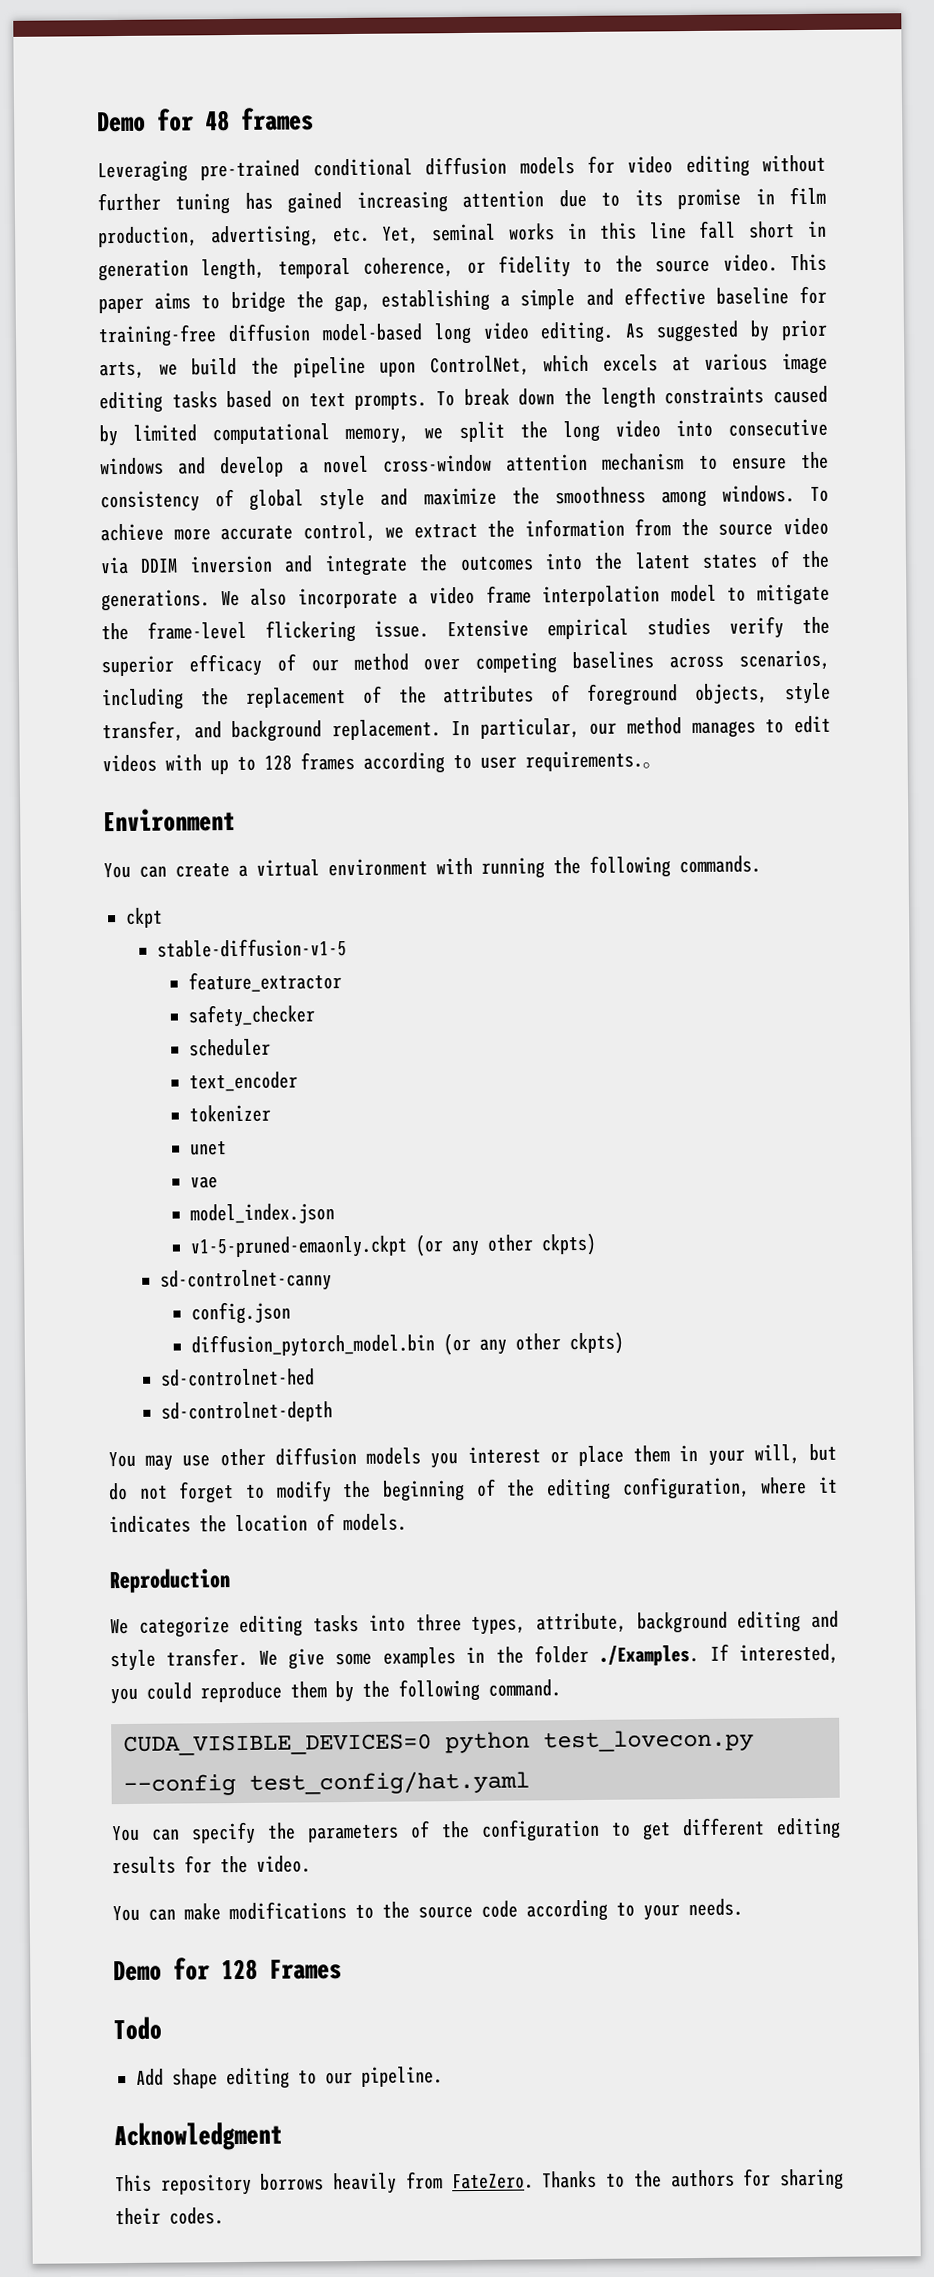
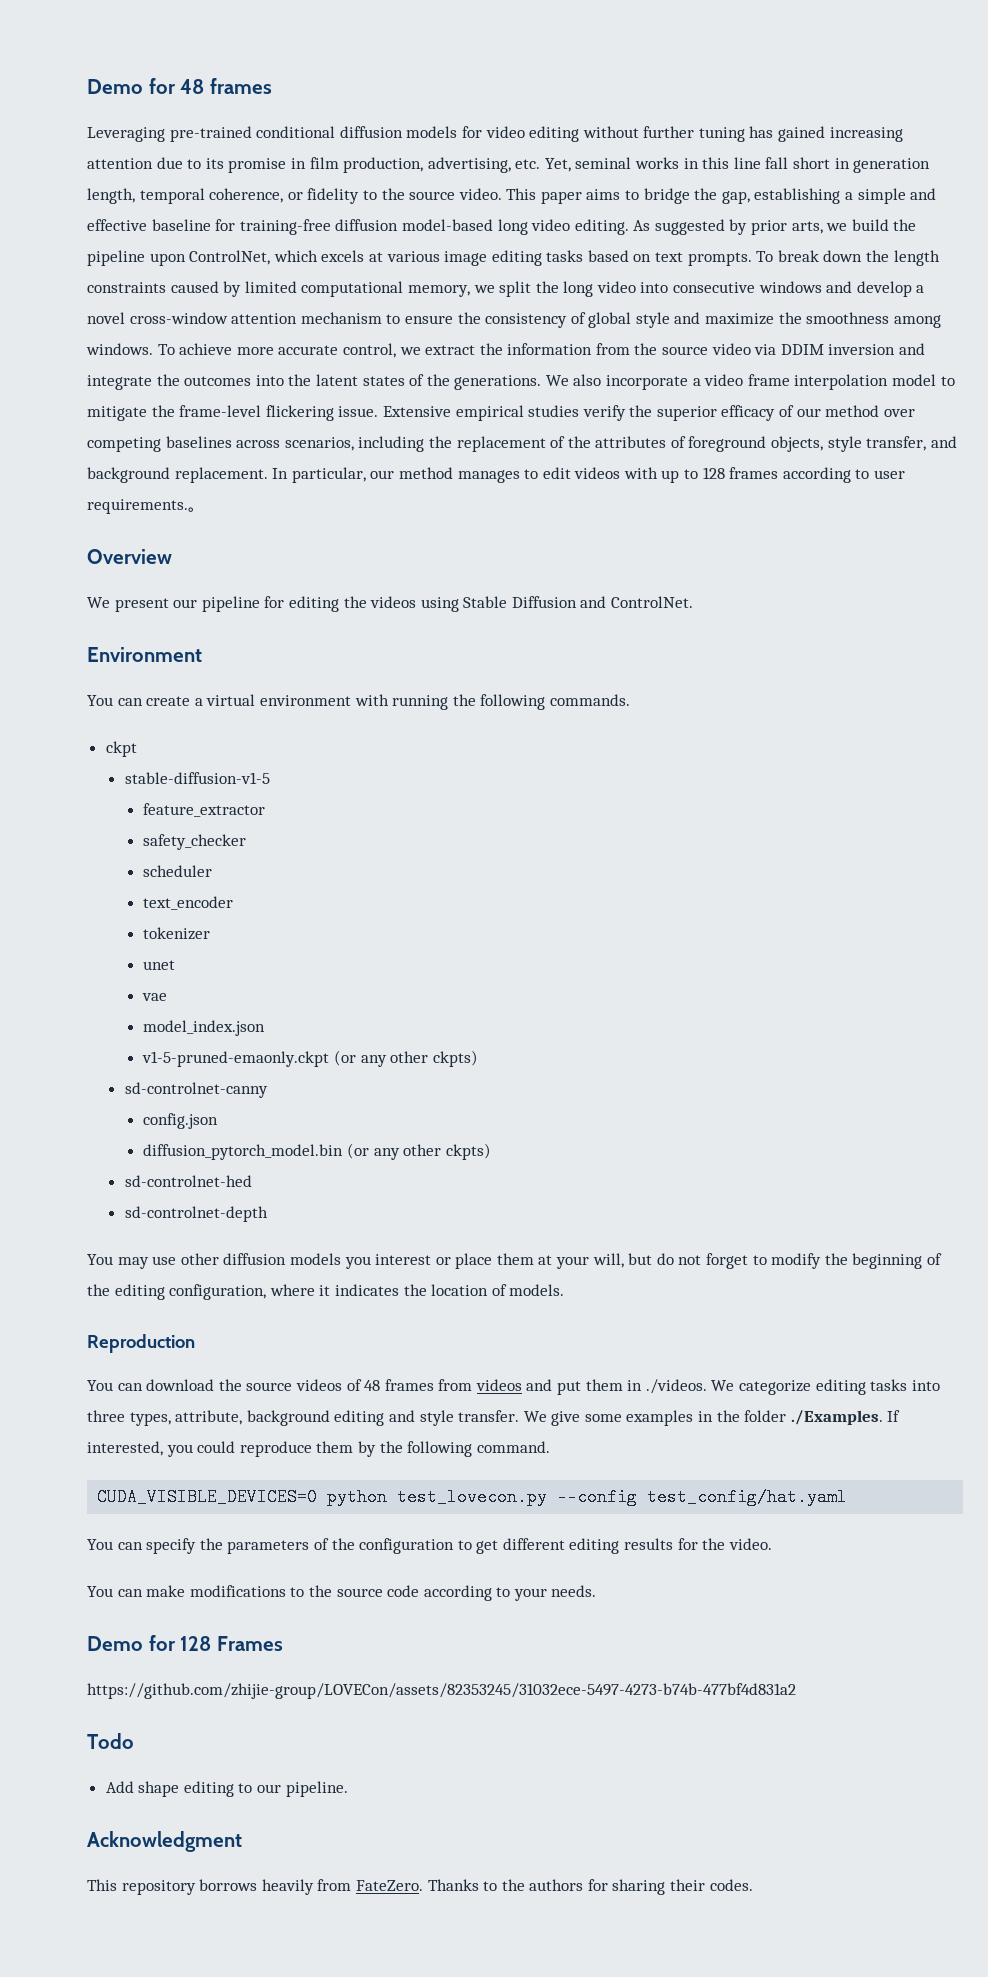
(663, 765) none -> [87,549,172,564] [87,596,694,612] // Overview // We present our pipeline for editing the videos using Stable Diffusion and ControlNet.
[679,1444,699,1462] in -> [538,1255,553,1265] at
(230, 1581) none -> [87,1379,707,1395] You can download the source videos of 48 frames from videos and put them in ./videos.
(342, 1969) none -> [87,1683,796,1699] // https://github.com/zhijie-group/LOVECon/assets/82353245/31032ece-5497-4273-b74b-477bf4d831a2

